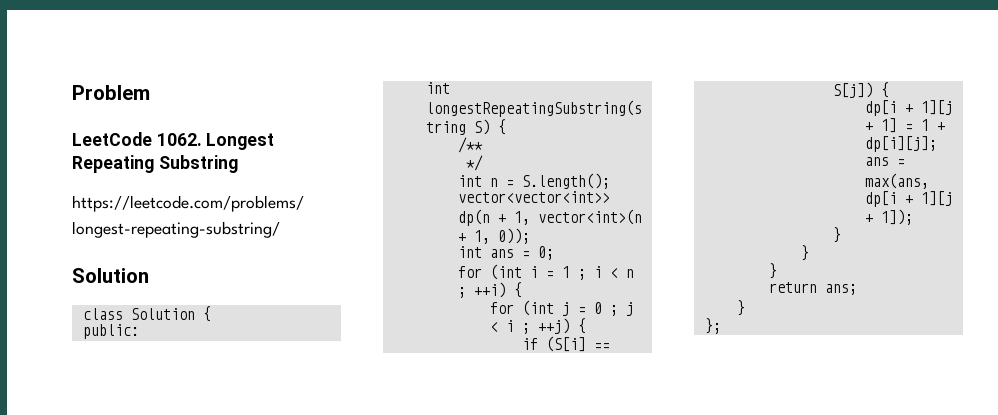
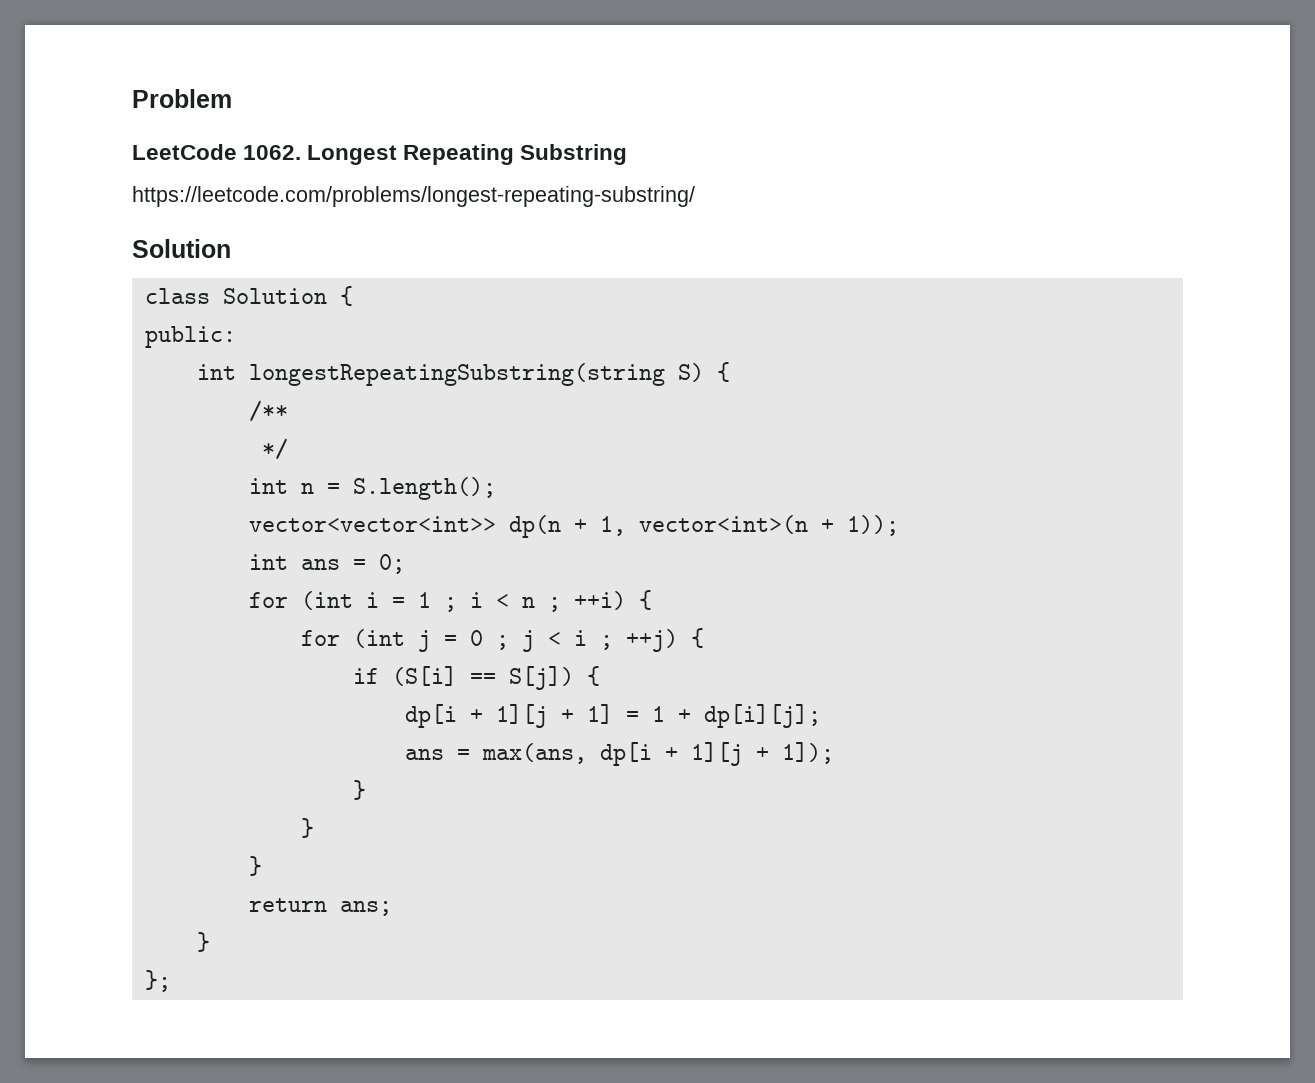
[473,228,530,244] 1, 0)); -> [846,515,899,536] 1));

